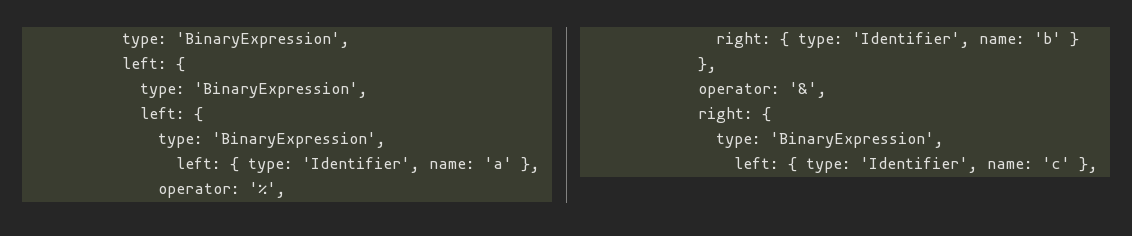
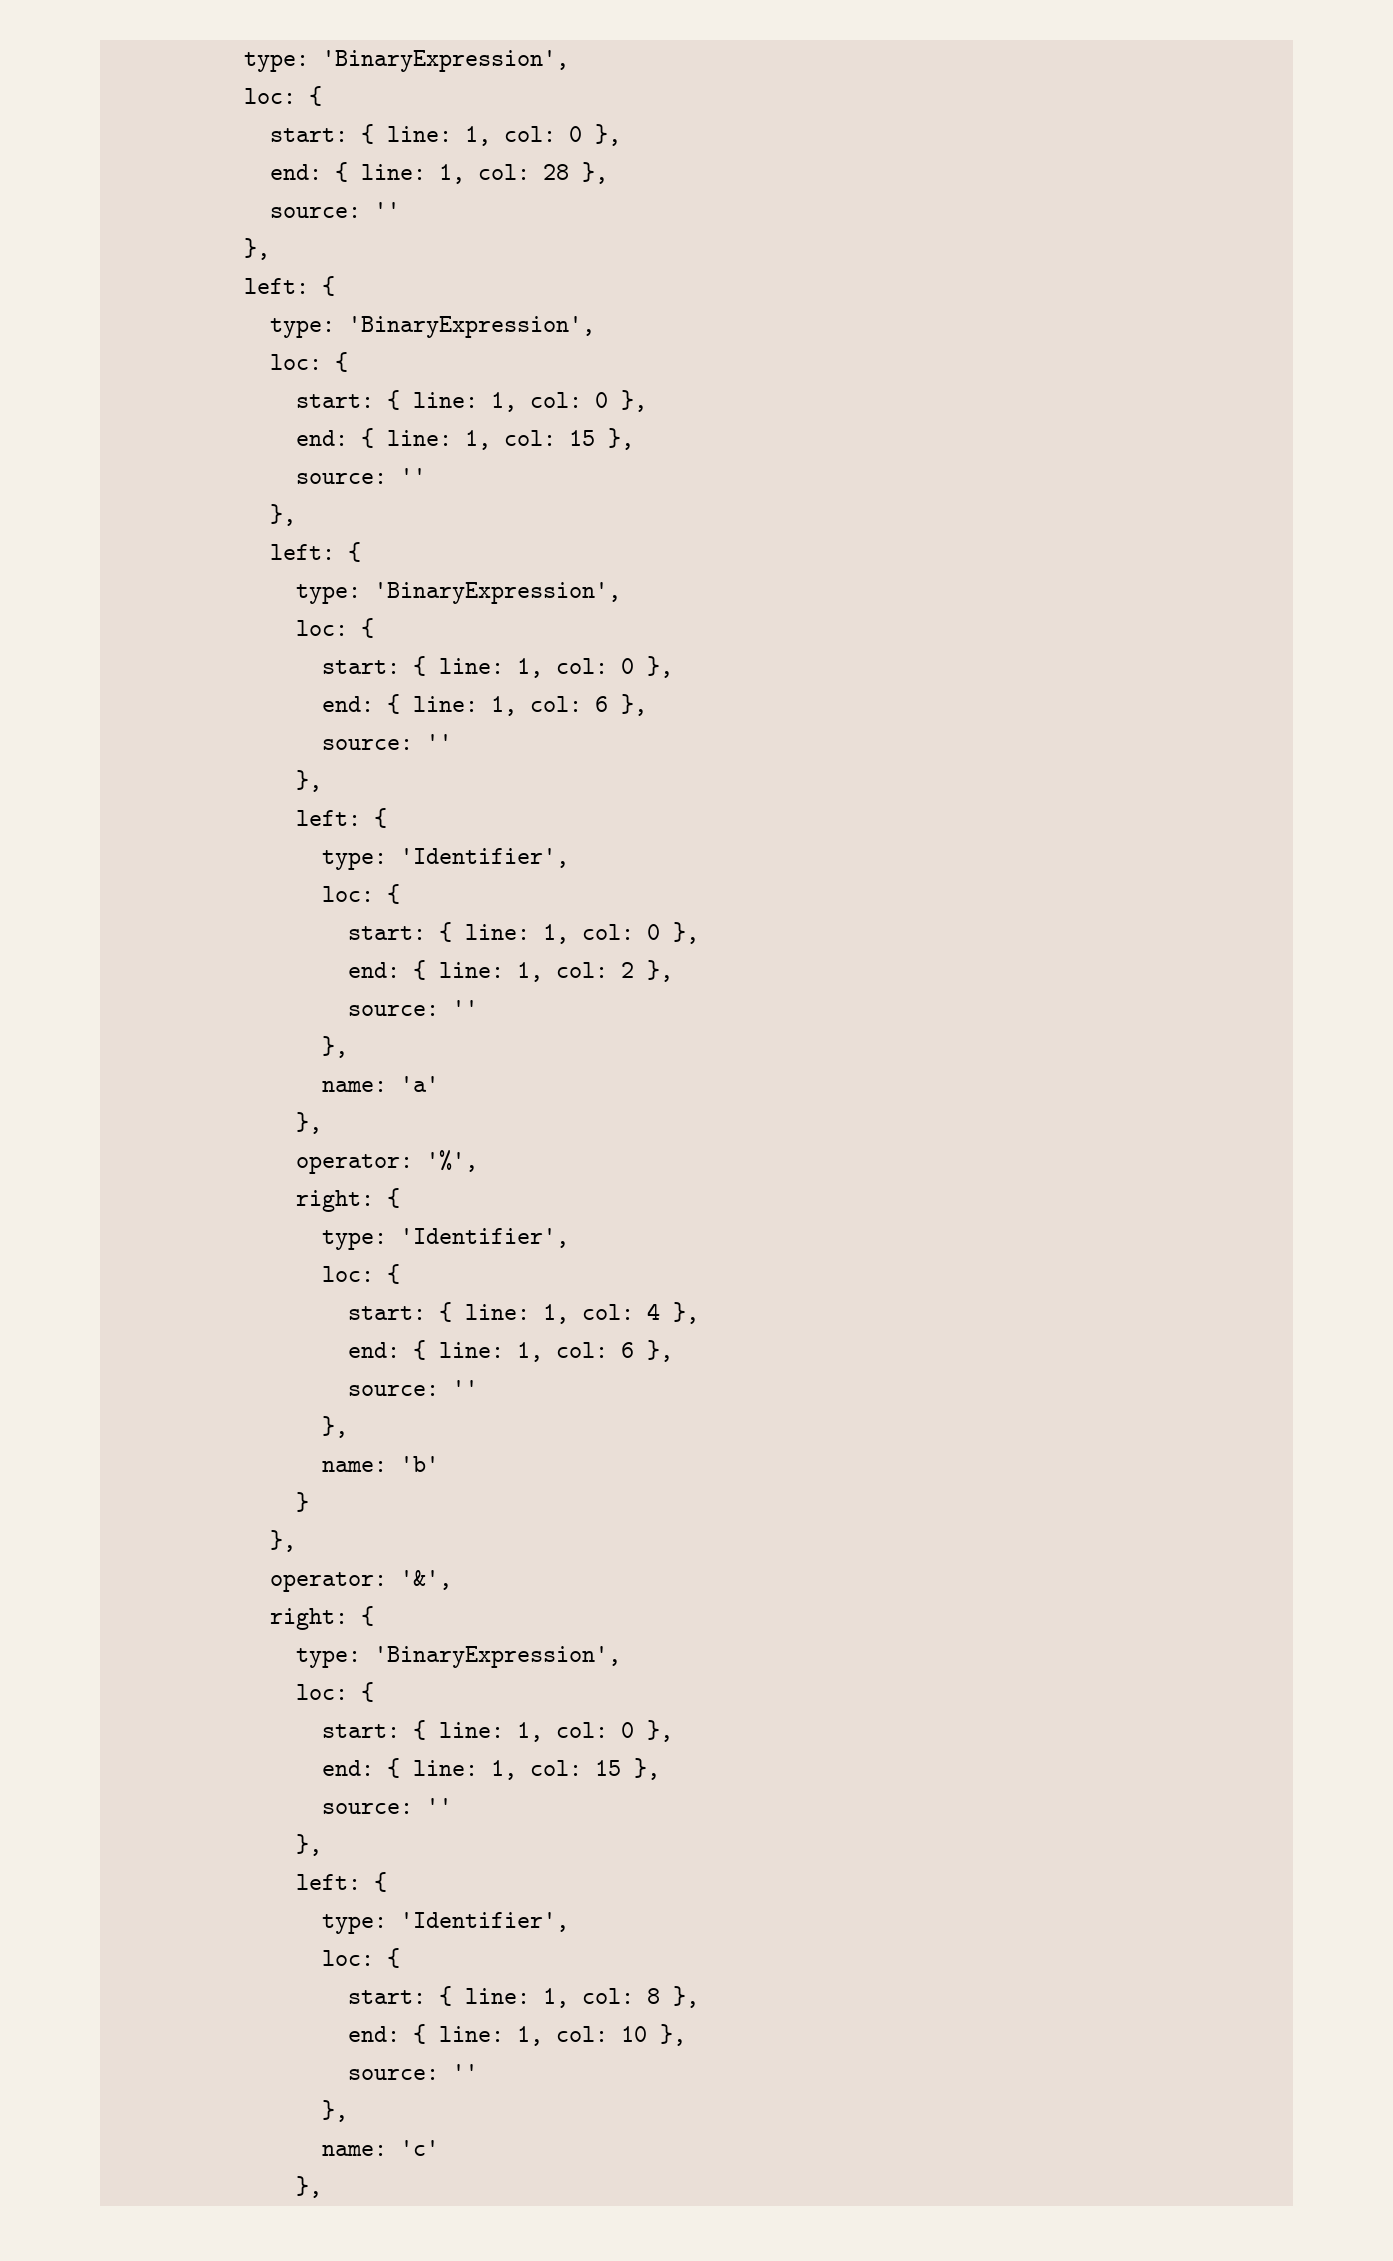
[121,32,350,48] [121,57,185,72] [139,82,368,98] [139,107,203,122] [157,132,386,148] [175,157,420,173] type: 'BinaryExpression', // left: { // type: 'BinaryExpression', // left: { // type: 'BinaryExpression', // left: { type: 'Identifier', -> [243,50,569,72] [243,86,322,106] [269,124,621,146] [269,162,608,184] [269,202,400,218] [243,238,270,260] [243,276,335,296] [269,316,595,338] [269,352,348,372] [295,390,647,412] [295,428,634,450] [295,468,426,484] [269,504,296,526] [269,542,361,562] [295,582,621,604] [295,618,374,638] [321,656,673,678] [321,694,647,716] [321,734,452,750] [295,770,322,792] [295,808,387,828] [321,848,569,870] [321,884,400,904] [347,922,699,944] [347,960,673,982] [347,1000,478,1016] [321,1036,348,1058] type: 'BinaryExpression', // loc: { // start: { line: 1, col: 0 }, // end: { line: 1, col: 28 }, // source: '' // }, // left: { // type: 'BinaryExpression', // loc: { // start: { line: 1, col: 0 }, // end: { line: 1, col: 15 }, // source: '' // }, // left: { // type: 'BinaryExpression', // loc: { // start: { line: 1, col: 0 }, // end: { line: 1, col: 6 }, // source: '' // }, // left: { // type: 'Identifier', // loc: { // start: { line: 1, col: 0 }, // end: { line: 1, col: 2 }, // source: '' // }, //
(512, 163) none -> (439, 1084) //
[797,32,970,48] type: 'Identifier', -> [321,1228,569,1250] [321,1264,400,1284] [347,1302,699,1324] [347,1340,673,1362] [347,1380,478,1396] [321,1416,348,1438] // type: 'Identifier', // loc: { // start: { line: 1, col: 4 }, // end: { line: 1, col: 6 }, // source: '' // }, //
(1061, 38) none -> (439, 1464) //
[733,157,978,173] // left: { type: 'Identifier', -> [295,1682,374,1702] [321,1720,673,1742] [321,1758,660,1780] [321,1798,452,1814] [295,1834,322,1856] [295,1872,387,1892] [321,1912,569,1934] [321,1948,400,1968] [347,1986,699,2008] [347,2024,686,2046] [347,2064,478,2080] [321,2100,348,2122] // loc: { // start: { line: 1, col: 0 }, // end: { line: 1, col: 15 }, // source: '' // }, // left: { // type: 'Identifier', // loc: { // start: { line: 1, col: 8 }, // end: { line: 1, col: 10 }, // source: '' // }, //
(1070, 163) none -> (439, 2148) //

